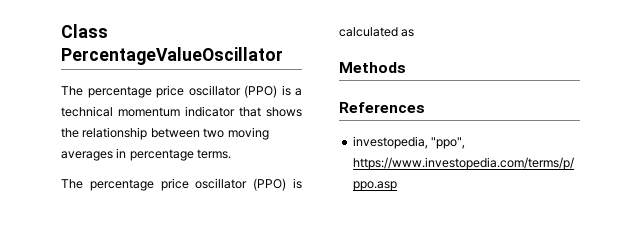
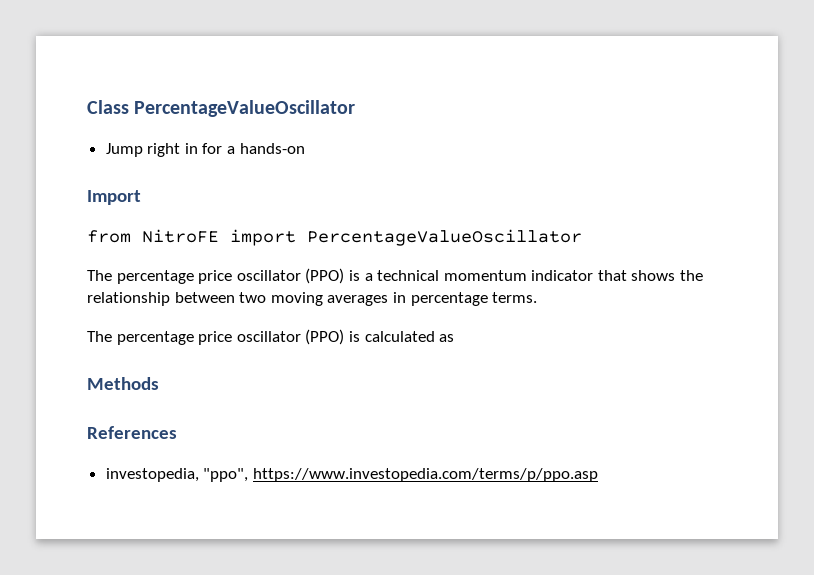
(283, 56) none -> [105,143,305,157] [87,190,141,205] [87,229,582,246] // Jump right in for a hands-on // Import // from NitroFE import PercentageValueOscillator

